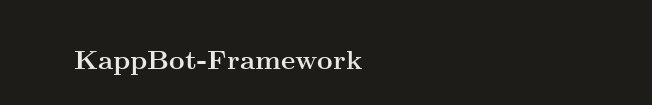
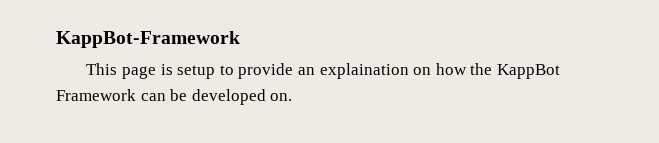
(362, 63) none -> [86,63,560,79] [56,89,293,105] // This page is setup to provide an explaination on how the KappBot Framework can be developed on.

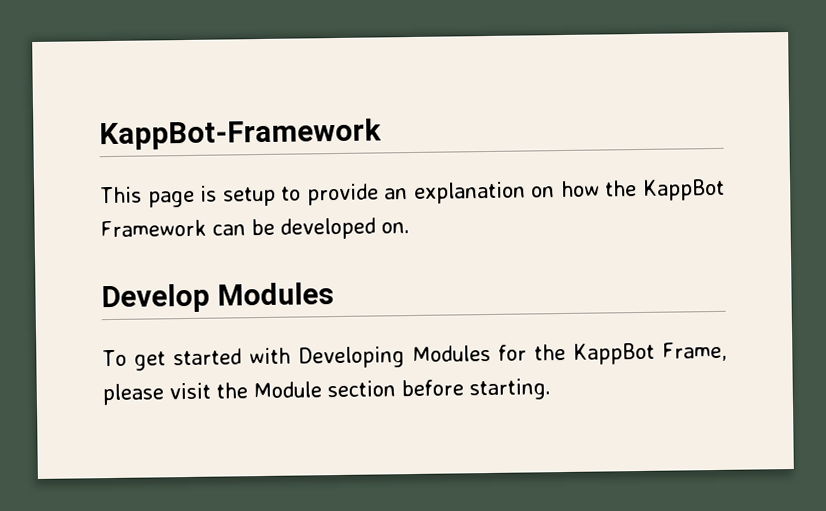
[319,63,409,79] explaination -> [413,181,526,204] explanation
(293, 97) none -> [101,282,334,314] [102,341,727,371] [102,378,551,406] // Develop Modules // To get started with Developing Modules for the KappBot Frame, please visit the Module section before starting.

